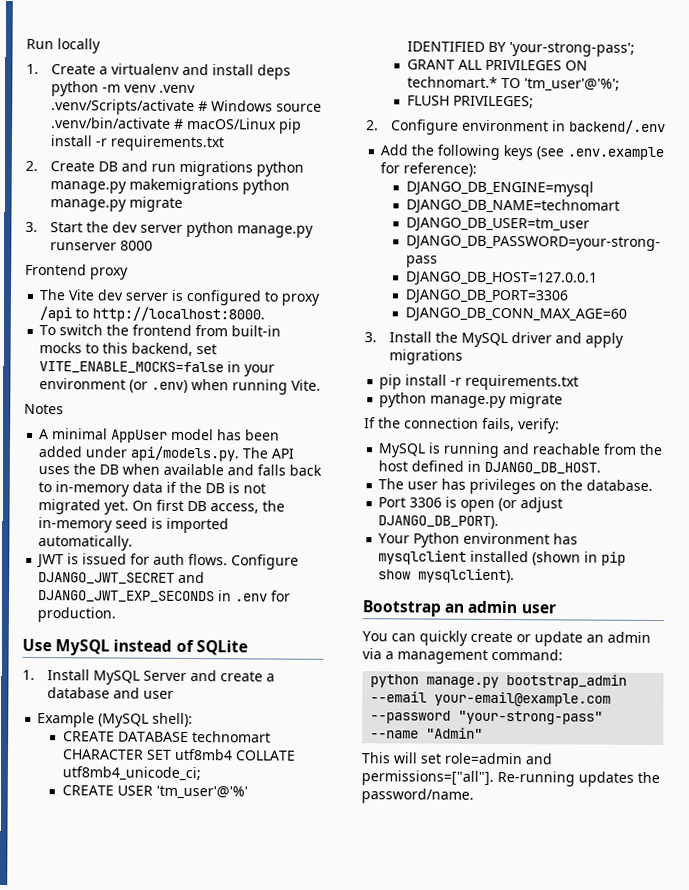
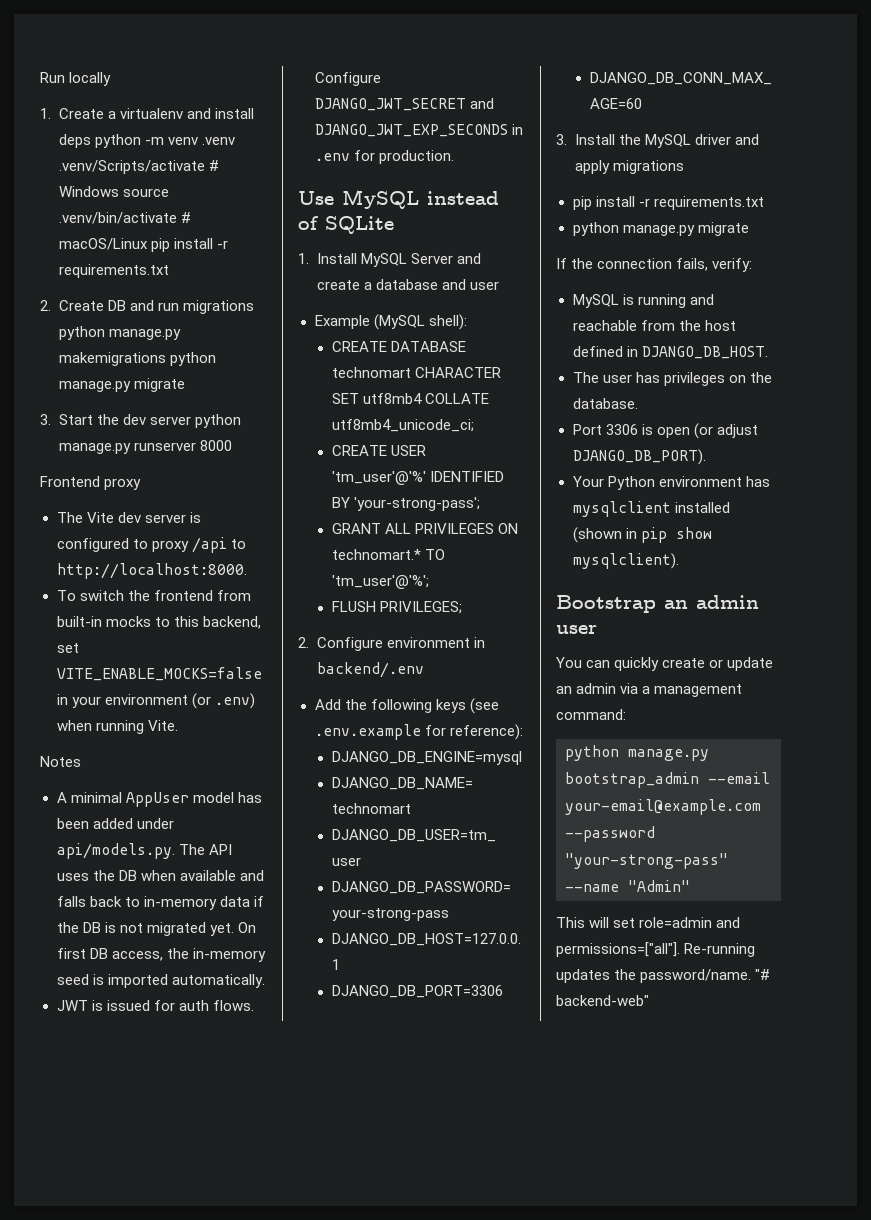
(474, 796) none -> [755,969,771,980] [556,995,649,1006] "# backend-web"

